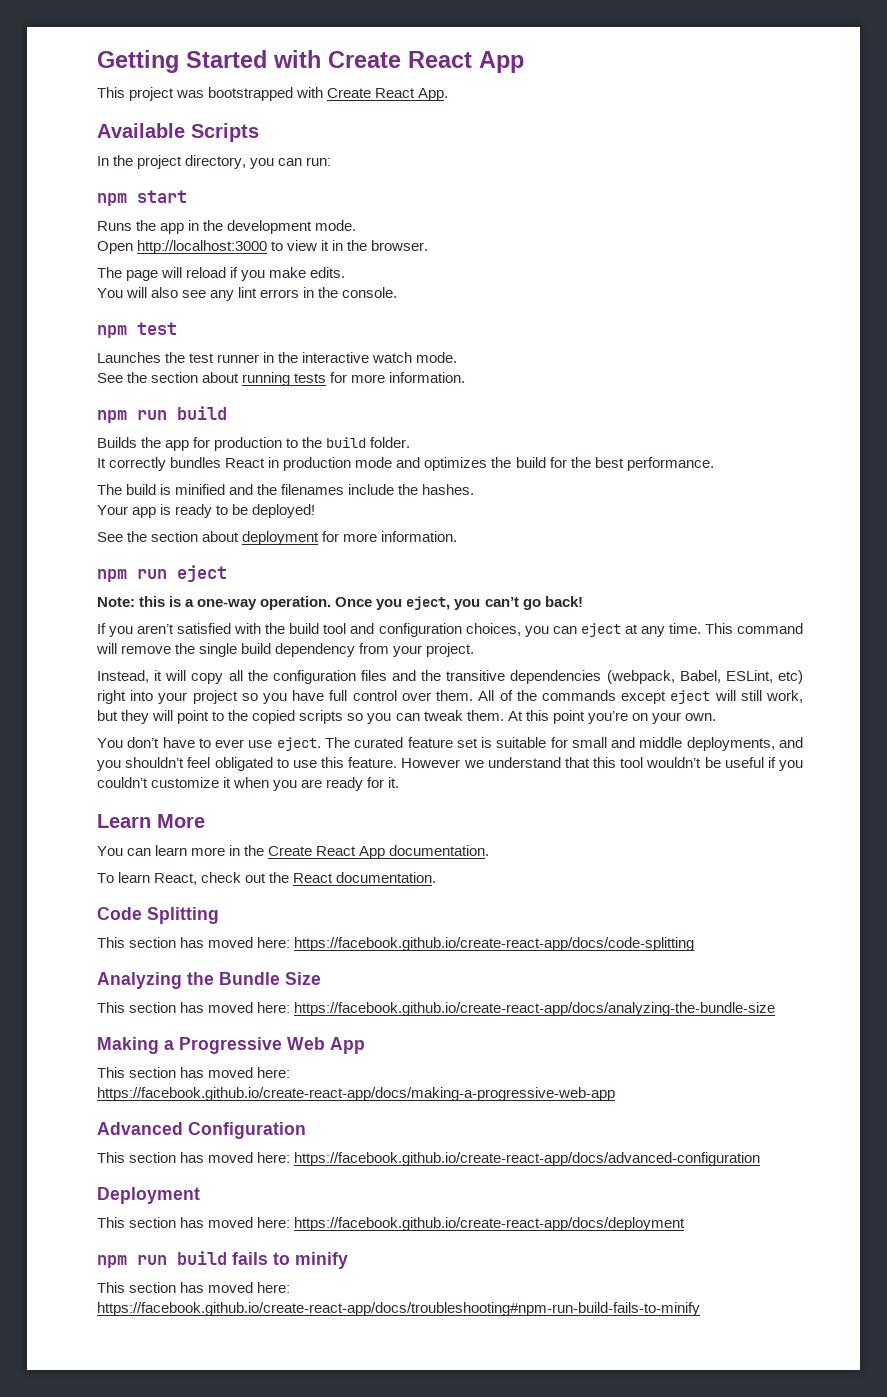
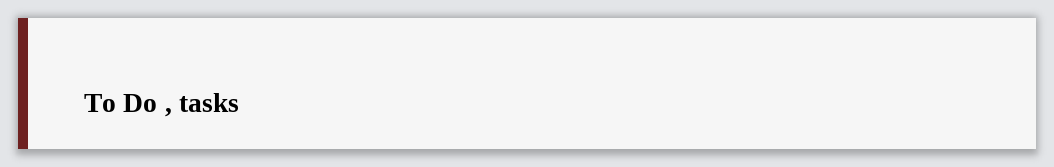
[97,50,524,73] [97,87,449,101] [97,123,259,142] [97,155,332,169] [97,190,187,206] [97,220,357,234] [97,240,429,254] [97,267,346,281] [97,287,398,301] [97,322,177,338] [97,352,458,363] [97,372,466,386] [97,406,227,423] [97,437,411,451] [97,457,714,471] [97,484,475,495] [97,504,316,518] [97,531,458,545] [97,565,227,582] [97,596,583,610] [97,623,803,637] [96,643,475,657] [97,670,803,684] [97,690,804,704] [97,710,716,724] [97,737,804,751] [97,757,803,771] [97,777,400,791] [97,814,205,828] [97,845,490,859] [97,872,437,885] [97,907,219,924] [97,937,695,951] [97,972,321,989] [97,1002,776,1016] [97,1037,365,1054] [97,1067,291,1078] [97,1087,615,1101] [97,1122,306,1139] [97,1152,761,1166] [97,1187,200,1204] [97,1217,686,1231] [97,1251,348,1269] [97,1282,291,1293] [97,1302,700,1316] Getting Started with Create React App // This project was bootstrapped with Create React App. // Available Scripts // In the project directory, you can run: // npm start // Runs the app in the development mode. // Open http://localhost:3000 to view it in the browser. // The page will reload if you make edits. // You will also see any lint errors in the console. // npm test // Launches the test runner in the interactive watch mode. // See the section about running tests for more information. // npm run build // Builds the app for production to the build folder. // It correctly bundles React in production mode and optimizes the build for the best performance. // The build is minified and the filenames include the hashes. // Your app is ready to be deployed! // See the section about deployment for more information. // npm run eject // Note: this is a one-way operation. Once you eject, you can’t go back! // If you aren’t satisfied with the build tool and configuration choices, you can eject at any time. This command will remove the single build dependency from your project. // Instead, it will copy all the configuration files and the transitive dependencies (webpack, Babel, ESLint, etc) right into your project so you have full control over them. All of the commands except eject will still work, but they will point to the copied scripts so you can tweak them. At this point you’re on your own. // You don’t have to ever use eject. The curated feature set is suitable for small and middle deployments, and you shouldn’t feel obligated to use this feature. However we understand that this tool wouldn’t be useful if you couldn’t customize it when you are ready for it. // Learn More // You can learn more in the Create React App documentation. // To learn React, check out the React documentation. // Code Splitting // This section has moved here: https://facebook.github.io/create-react-app/docs/code-splitting // Analyzing the Bundle Size // This section has moved here: https://facebook.github.io/create-react-app/docs/analyzing-the-bundle-size // Making a Progressive Web App // This section has moved here: https://facebook.github.io/create-react-app/docs/making-a-progressive-web-app // Advanced Configuration // This section has moved here: https://facebook.github.io/create-react-app/docs/advanced-configuration // Deployment // This section has moved here: https://facebook.github.io/create-react-app/docs/deployment // npm run build fails to minify // This section has moved here: https://facebook.github.io/create-react-app/docs/troubleshooting#npm-run-build-fails-to-minify -> [84,93,240,117] To Do , tasks

